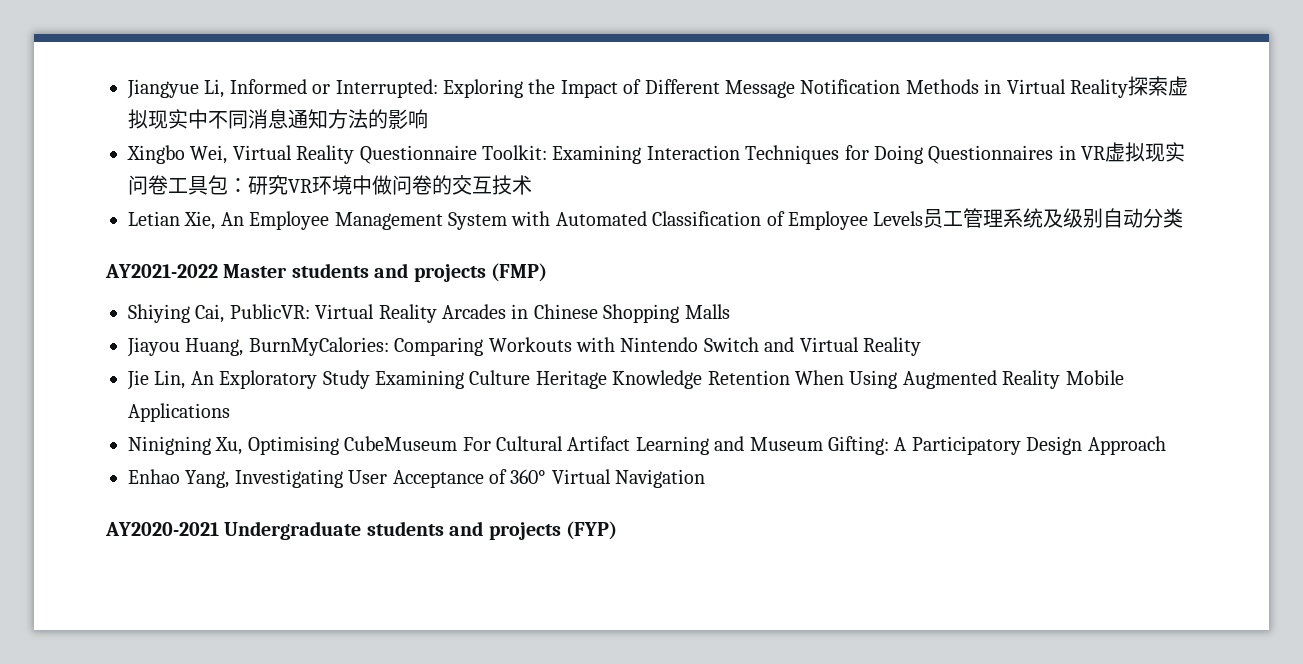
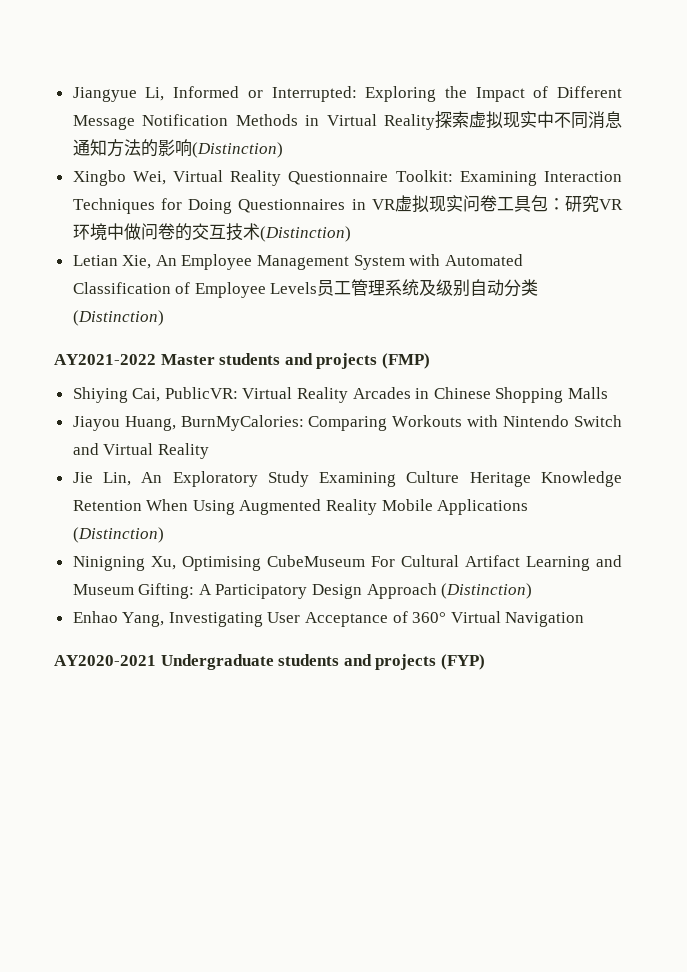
(428, 119) none -> [191,142,283,158] (Distinction)
(532, 185) none -> [259,226,351,242] (Distinction)
(1184, 218) none -> [72,310,164,326] (Distinction)
(230, 412) none -> [72,527,164,543] (Distinction)
(1166, 445) none -> [441,583,533,599] (Distinction)

